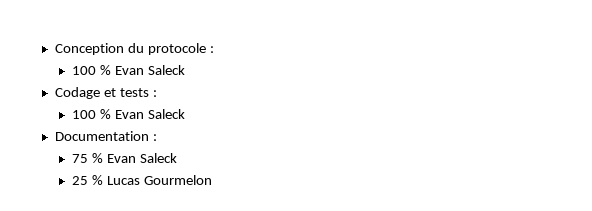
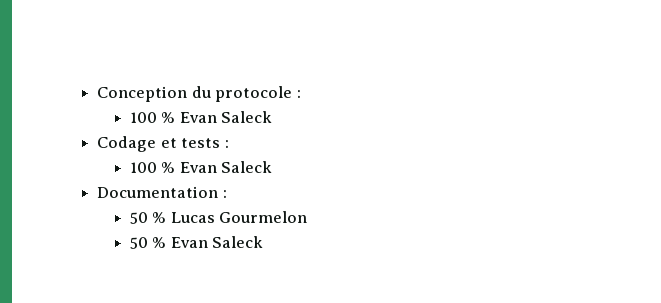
[72,153,177,163] [72,175,212,185] 75 % Evan Saleck // 25 % Lucas Gourmelon -> [129,211,308,224] [129,236,264,249] 50 % Lucas Gourmelon // 50 % Evan Saleck

